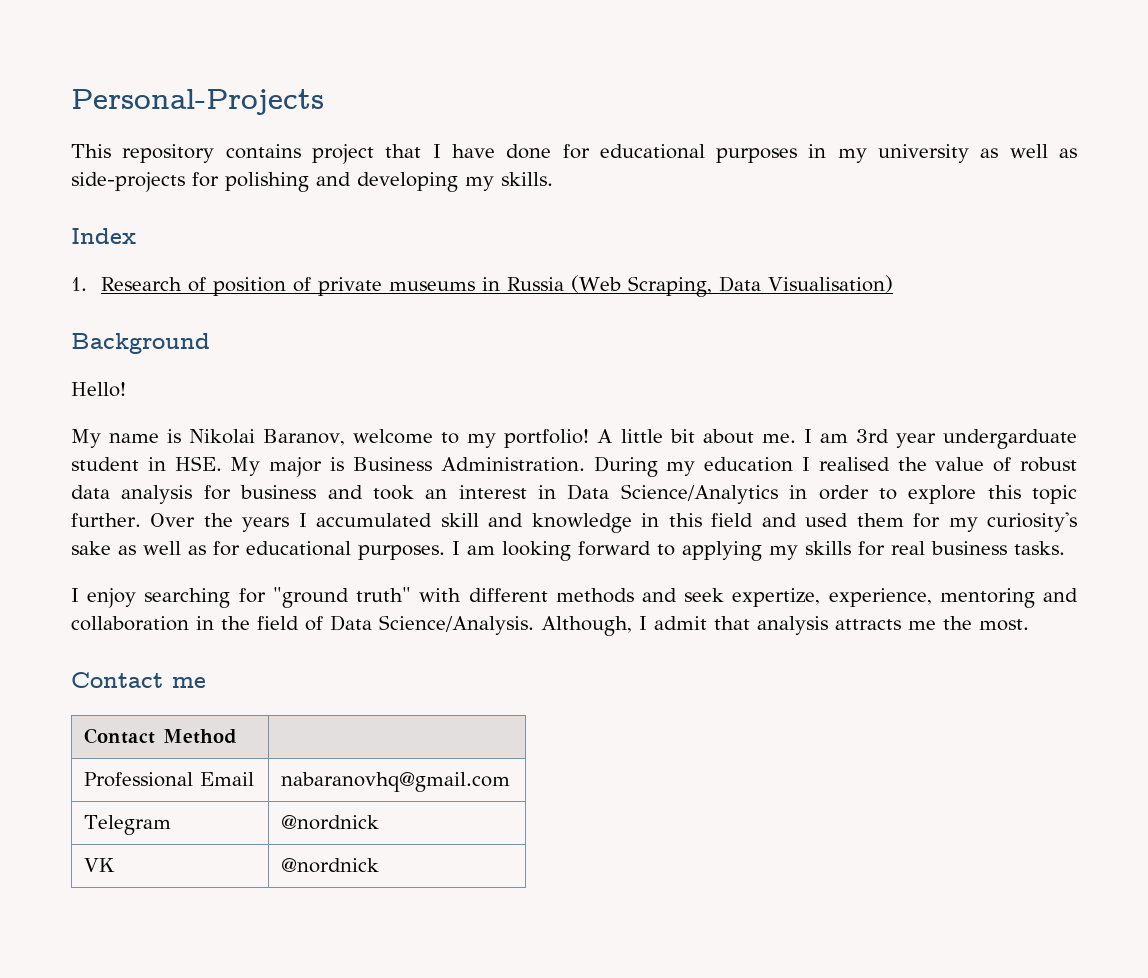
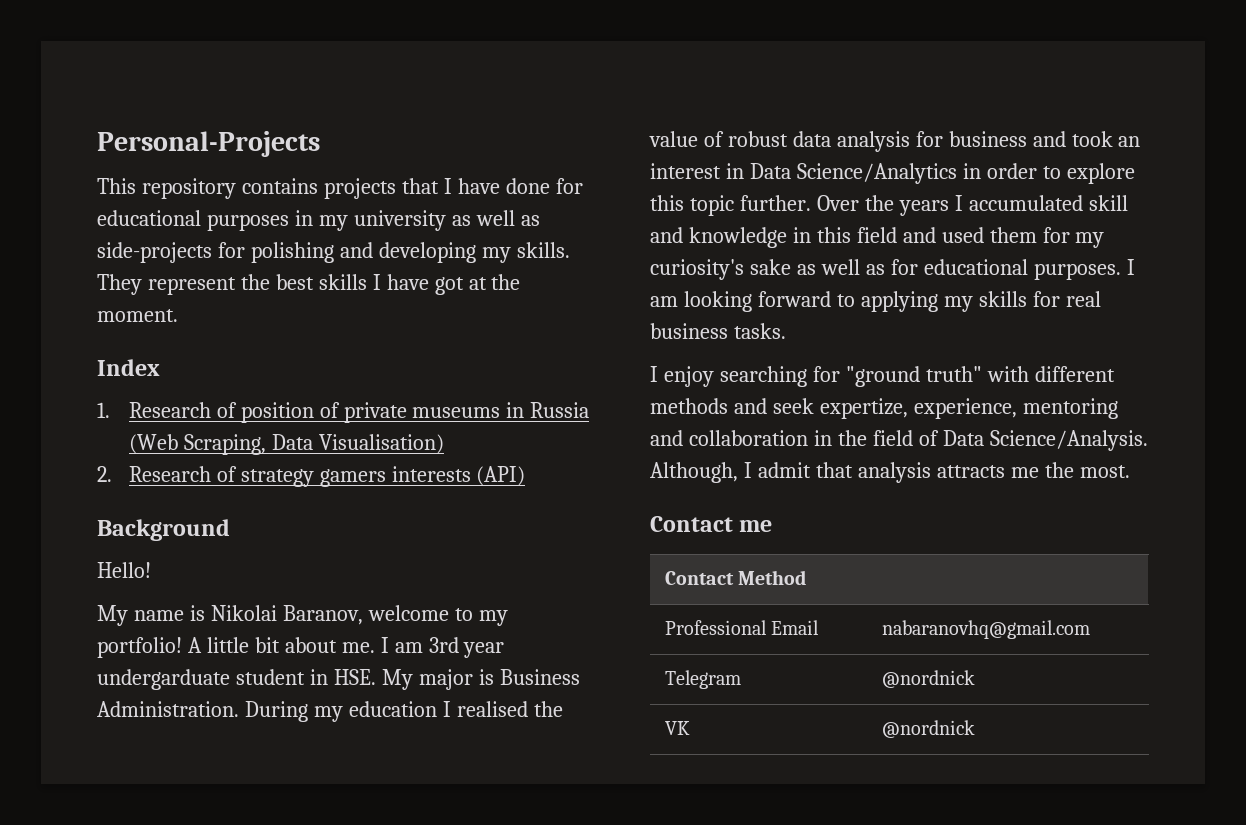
[311,144,374,164] project -> [323,178,396,199] projects
(553, 179) none -> [97,274,521,295] [97,309,178,322] They represent the best skills I have got at the moment.
(893, 284) none -> [97,466,526,487] // 2. Research of strategy gamers interests (API)

